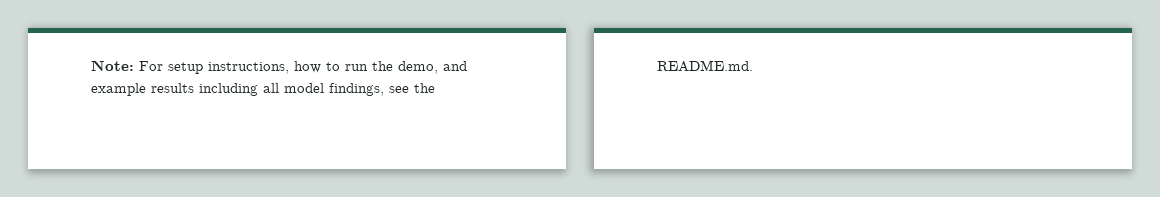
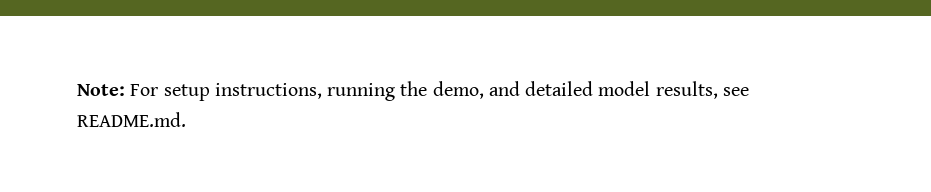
[294,61,467,74] [91,83,435,96] how to run the demo, and example results including all model findings, see the -> [327,81,749,101] running the demo, and detailed model results, see

